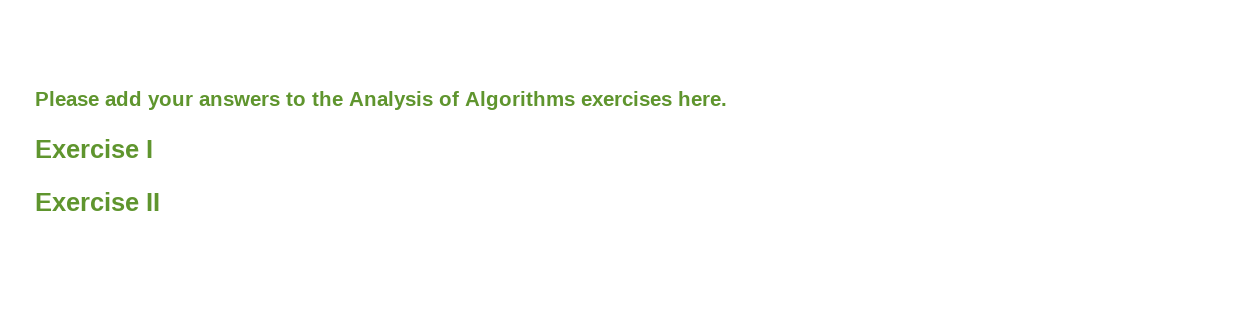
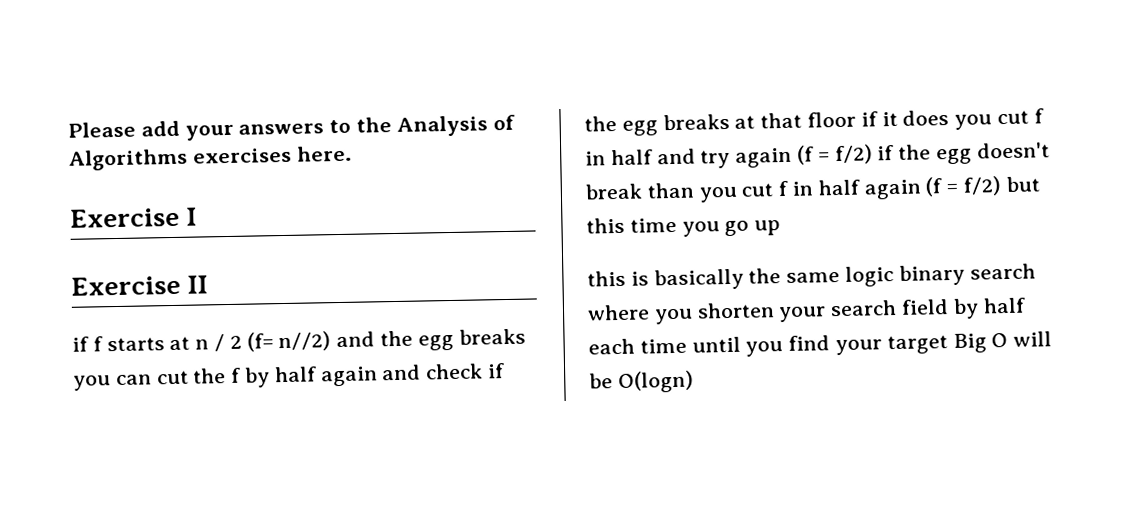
(160, 202) none -> [72,328,526,352] [73,363,506,391] [584,108,1044,136] [585,142,1050,169] [585,176,1040,203] [586,217,782,237] [587,263,1036,291] [587,297,1026,325] [588,331,1053,357] [589,370,694,394] // if f starts at n / 2 (f= n//2) and the egg breaks you can cut the f by half again and check if the egg breaks at that floor if it does you cut f in half and try again (f = f/2) if the egg doesn't break than you cut f in half again (f = f/2) but this time you go up // this is basically the same logic binary search where you shorten your search field by half each time until you find your target Big O will be O(logn)

